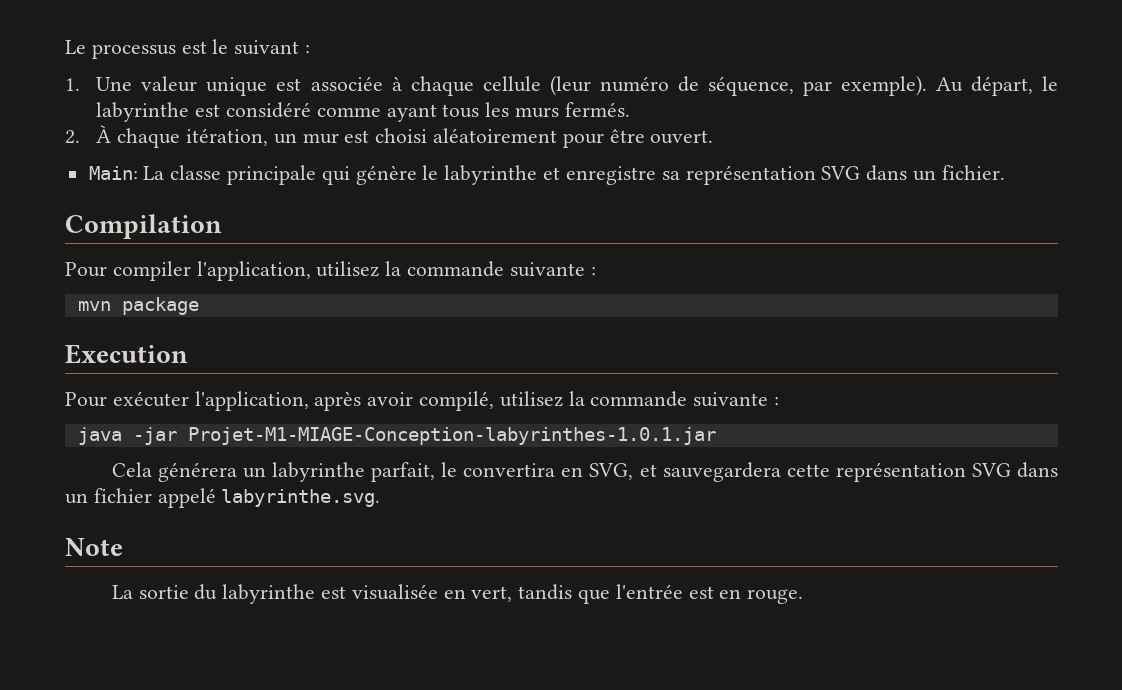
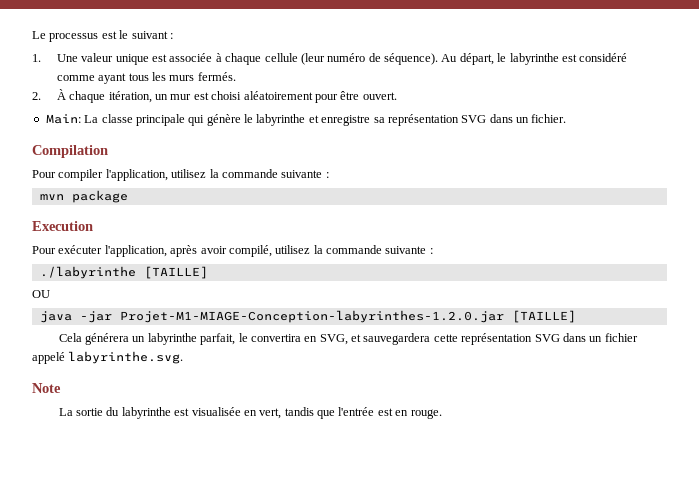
[707,75,927,96] séquence, par exemple). -> [384,53,439,65] séquence).
(780, 401) none -> [39,266,208,279] [32,290,50,298] // ./labyrinthe [TAILLE] // OU
[187,427,716,445] Projet-M1-MIAGE-Conception-labyrinthes-1.0.1.jar -> [119,310,576,323] Projet-M1-MIAGE-Conception-labyrinthes-1.2.0.jar [TAILLE]

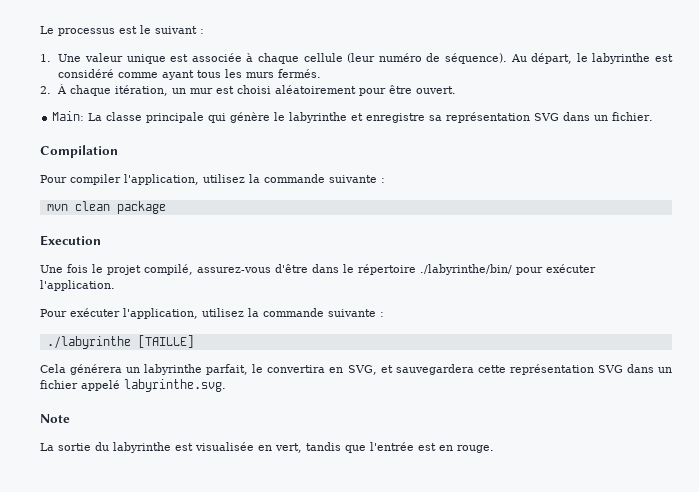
(64, 197) none -> [74,201,110,211] clean
(93, 226) none -> [40,264,596,275] [40,280,115,291] // Une fois le projet compilé, assurez-vous d'être dans le répertoire ./labyrinthe/bin/ pour exécuter l'application.
[170,245,272,257] après avoir compilé, -> (198, 313) none
[32,290,50,298] [39,310,576,323] // OU // java -jar Projet-M1-MIAGE-Conception-labyrinthes-1.2.0.jar [TAILLE] -> (194, 341) none

